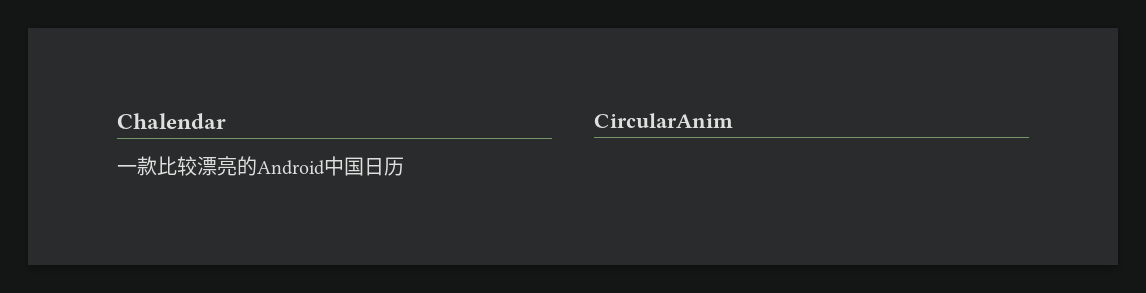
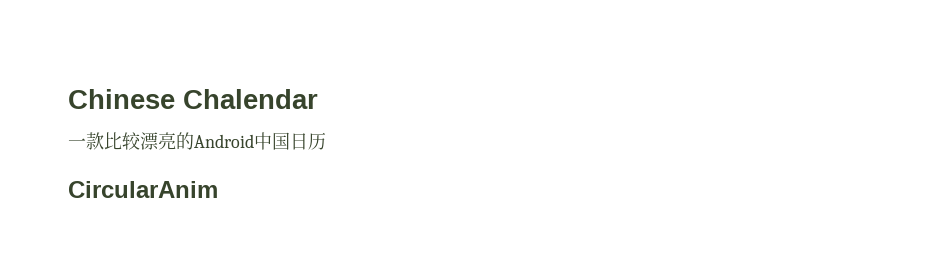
(117, 121) none -> [68,89,175,109] Chinese

